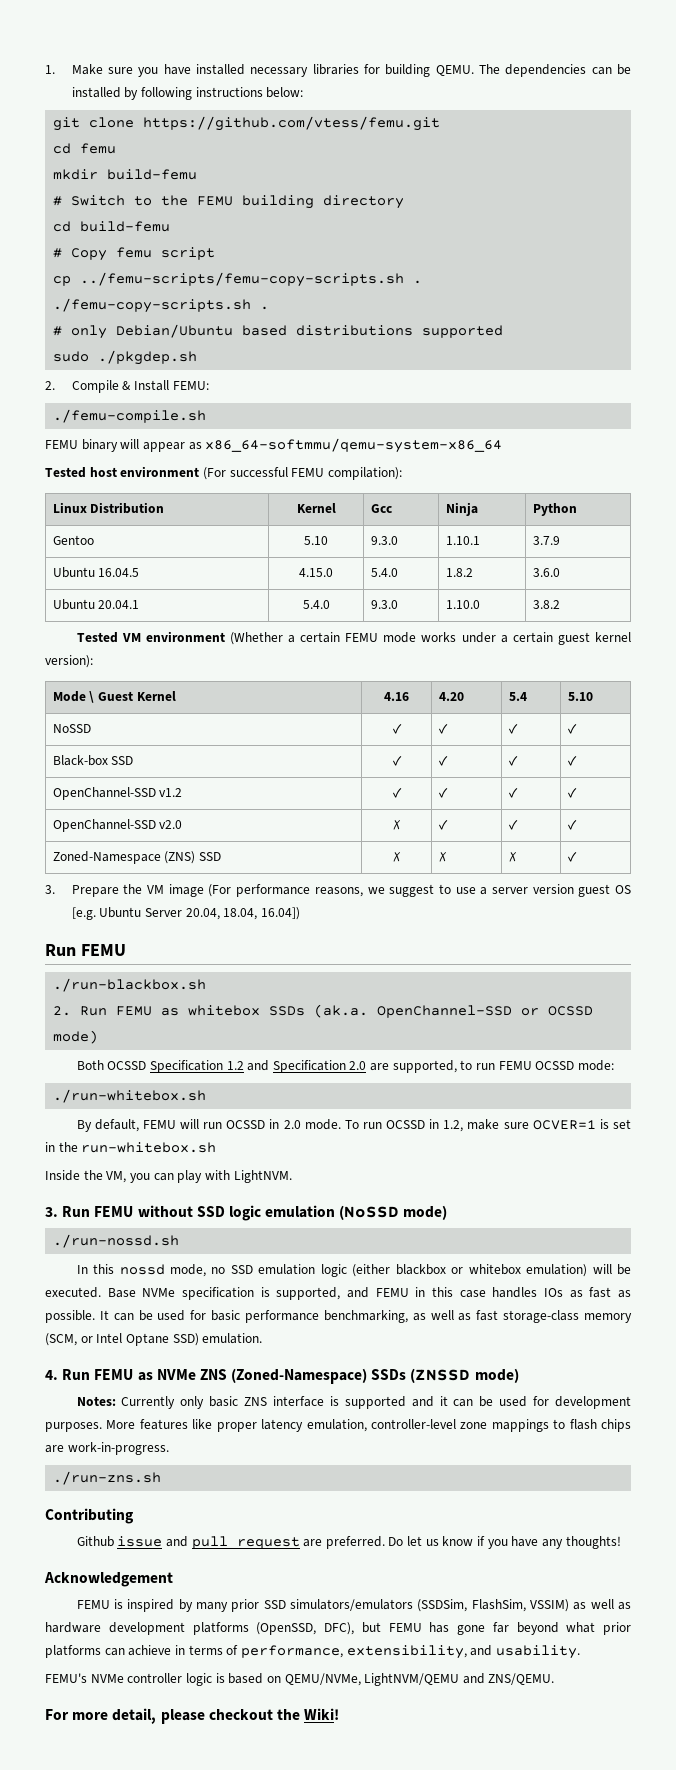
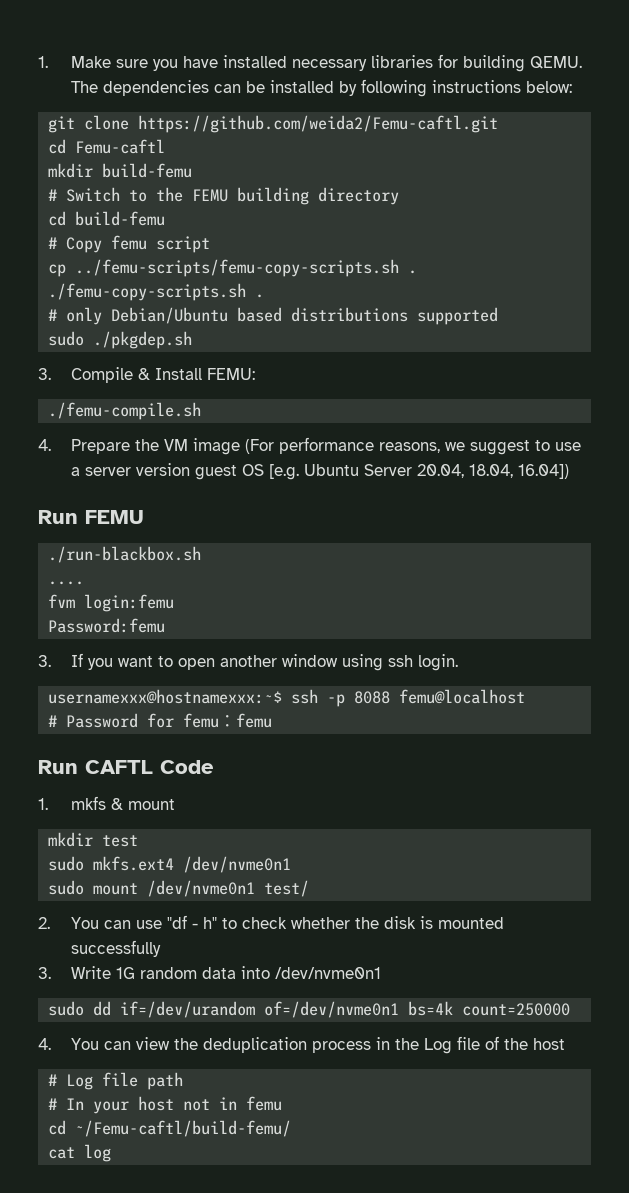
[143,116,441,131] [53,143,117,154] https://github.com/vtess/femu.git // cd femu -> [138,115,499,133] [48,139,166,154] https://github.com/weida2/Femu-caftl.git // cd Femu-caftl
[45,381,55,390] 2. -> [38,368,51,380] 3.
[45,438,503,453] [45,466,402,480] [52,502,165,514] [296,503,336,513] [370,504,392,513] [445,502,478,516] [532,503,577,516] [52,535,94,545] [304,536,328,545] [370,536,398,545] [445,536,480,545] [532,536,560,545] [52,567,140,578] [299,568,333,577] [370,568,398,577] [445,568,473,577] [532,568,560,577] [52,599,140,610] [302,600,330,609] [370,600,398,609] [445,600,480,609] [532,600,560,609] [76,631,632,645] [45,655,93,668] [52,691,176,703] [384,692,409,701] [438,692,464,701] [508,692,527,701] [567,692,593,701] [52,724,91,733] [392,724,402,734] [438,724,448,734] [508,724,518,734] [567,724,577,734] [52,755,134,766] [392,756,402,766] [438,756,448,766] [508,756,518,766] [567,756,577,766] [52,787,183,800] [392,788,402,798] [438,788,448,798] [508,788,518,798] [567,788,577,798] [52,819,183,832] [393,820,401,830] [438,820,448,830] [508,820,518,830] [567,820,577,830] [52,851,221,864] [393,852,401,862] [438,852,447,862] [508,852,517,862] [567,852,577,862] [45,885,55,894] FEMU binary will appear as x86_64-softmmu/qemu-system-x86_64 // Tested host environment (For successful FEMU compilation): // Linux Distribution | Kernel | Gcc | Ninja | Python // Gentoo | 5.10 | 9.3.0 | 1.10.1 | 3.7.9 // Ubuntu 16.04.5 | 4.15.0 | 5.4.0 | 1.8.2 | 3.6.0 // Ubuntu 20.04.1 | 5.4.0 | 9.3.0 | 1.10.0 | 3.8.2 // Tested VM environment (Whether a certain FEMU mode works under a certain guest kernel version): // Mode \ Guest Kernel | 4.16 | 4.20 | 5.4 | 5.10 // NoSSD | ✓ | ✓ | ✓ | ✓ // Black-box SSD | ✓ | ✓ | ✓ | ✓ // OpenChannel-SSD v1.2 | ✓ | ✓ | ✓ | ✓ // OpenChannel-SSD v2.0 | ✗ | ✓ | ✓ | ✓ // Zoned-Namespace (ZNS) SSD | ✗ | ✗ | ✗ | ✓ // 3. -> [38,439,51,451] 4.
[53,1004,594,1018] [53,1030,99,1044] [76,1060,614,1073] [53,1089,207,1103] [76,1119,632,1132] [45,1142,217,1153] [45,1170,292,1183] [45,1205,448,1221] [53,1234,180,1248] [76,1264,631,1277] [45,1287,631,1300] [45,1310,632,1323] [45,1333,263,1346] [45,1368,519,1384] [76,1396,632,1409] [45,1419,631,1432] [45,1442,169,1455] [53,1471,162,1485] [45,1508,134,1524] [76,1536,621,1549] [44,1572,173,1587] [76,1599,631,1612] [45,1622,631,1635] [45,1645,580,1659] [45,1673,555,1686] [45,1708,340,1724] 2. Run FEMU as whitebox SSDs (ak.a. OpenChannel-SSD or OCSSD mode) // Both OCSSD Specification 1.2 and Specification 2.0 are supported, to run FEMU OCSSD mode: // ./run-whitebox.sh // By default, FEMU will run OCSSD in 2.0 mode. To run OCSSD in 1.2, make sure OCVER=1 is set in the run-whitebox.sh // Inside the VM, you can play with LightNVM. // 3. Run FEMU without SSD logic emulation (NoSSD mode) // ./run-nossd.sh // In this nossd mode, no SSD emulation logic (either blackbox or whitebox emulation) will be executed. Base NVMe specification is supported, and FEMU in this case handles IOs as fast as possible. It can be used for basic performance benchmarking, as well as fast storage-class memory (SCM, or Intel Optane SSD) emulation. // 4. Run FEMU as NVMe ZNS (Zoned-Namespace) SSDs (ZNSSD mode) // Notes: Currently only basic ZNS interface is supported and it can be used for development purposes. More features like proper latency emulation, controller-level zone mappings to flash chips are work-in-progress. // ./run-zns.sh // Contributing // Github issue and pull request are preferred. Do let us know if you have any thoughts! // Acknowledgement // FEMU is inspired by many prior SSD simulators/emulators (SSDSim, FlashSim, VSSIM) as well as hardware development platforms (OpenSSD, DFC), but FEMU has gone far beyond what prior platforms can achieve in terms of performance, extensibility, and usability. // FEMU's NVMe controller logic is based on QEMU/NVMe, LightNVM/QEMU and ZNS/QEMU. // For more detail, please checkout the Wiki! -> [48,581,85,585] [48,594,175,612] [48,618,166,633] [38,653,458,671] [48,689,526,707] [48,713,273,728] [38,760,214,774] [38,796,175,810] [48,832,139,847] [48,856,292,873] [48,880,310,897] [38,915,504,929] [70,940,161,957] [38,966,381,979] [48,1001,571,1018] [38,1036,565,1054] [48,1072,184,1090] [48,1096,283,1114] [48,1120,292,1137] [48,1144,112,1162] .... // fvm login:femu // Password:femu // 3. If you want to open another window using ssh login. // usernamexxx@hostnamexxx:~$ ssh -p 8088 femu@localhost // # Password for femu：femu // Run CAFTL Code // 1. mkfs & mount // mkdir test // sudo mkfs.ext4 /dev/nvme0n1 // sudo mount /dev/nvme0n1 test/ // 2. You can use "df - h" to check whether the disk is mounted successfully // 3. Write 1G random data into /dev/nvme0n1 // sudo dd if=/dev/urandom of=/dev/nvme0n1 bs=4k count=250000 // 4. You can view the deduplication process in the Log file of the host // # Log file path // # In your host not in femu // cd ~/Femu-caftl/build-femu/ // cat log

